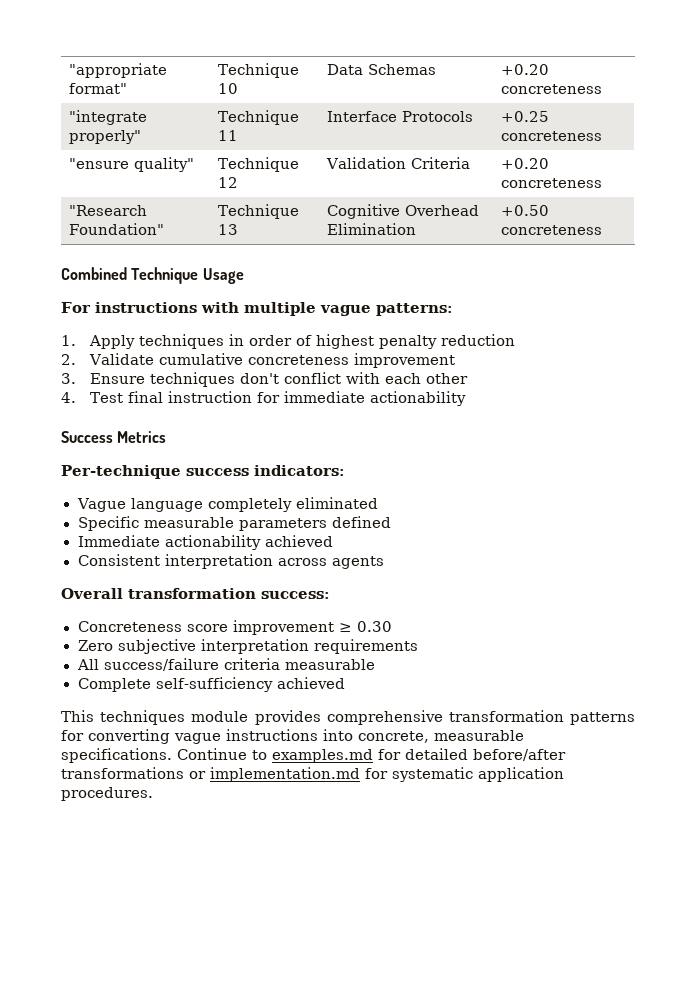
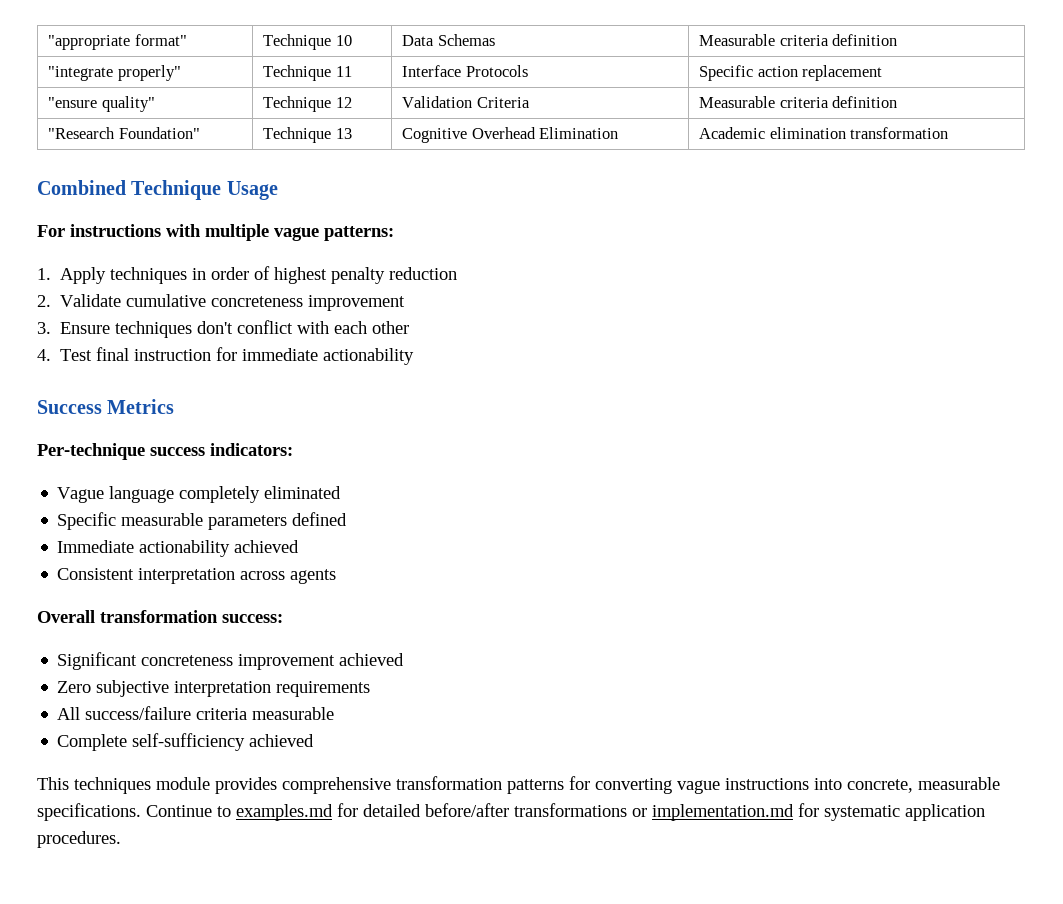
[501,64,550,75] [501,84,603,94] +0.20 concreteness -> [699,34,898,46] Measurable criteria definition
[501,111,550,122] [501,131,603,141] +0.25 concreteness -> [699,65,883,81] Specific action replacement
[501,158,550,169] [501,178,603,188] +0.20 concreteness -> [699,96,898,108] Measurable criteria definition
[501,205,550,216] [501,225,603,235] +0.50 concreteness -> [699,127,949,139] Academic elimination transformation
[77,620,392,635] Concreteness score improvement ≥ 0.30 -> [57,652,405,670] Significant concreteness improvement achieved

